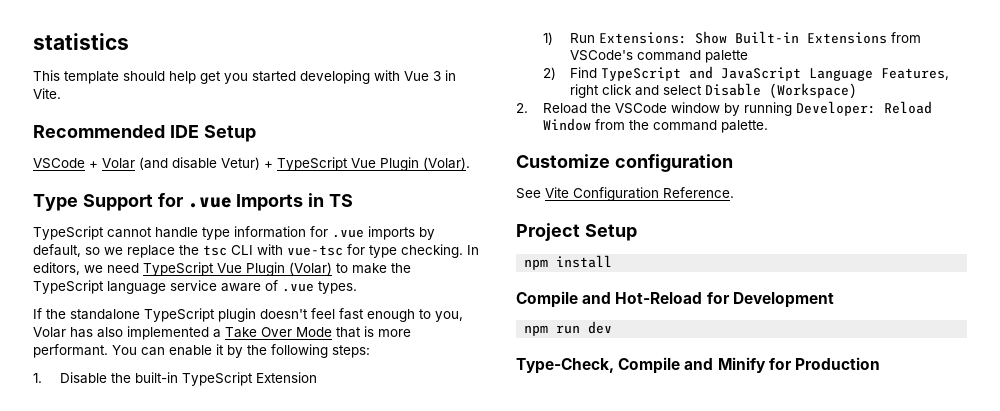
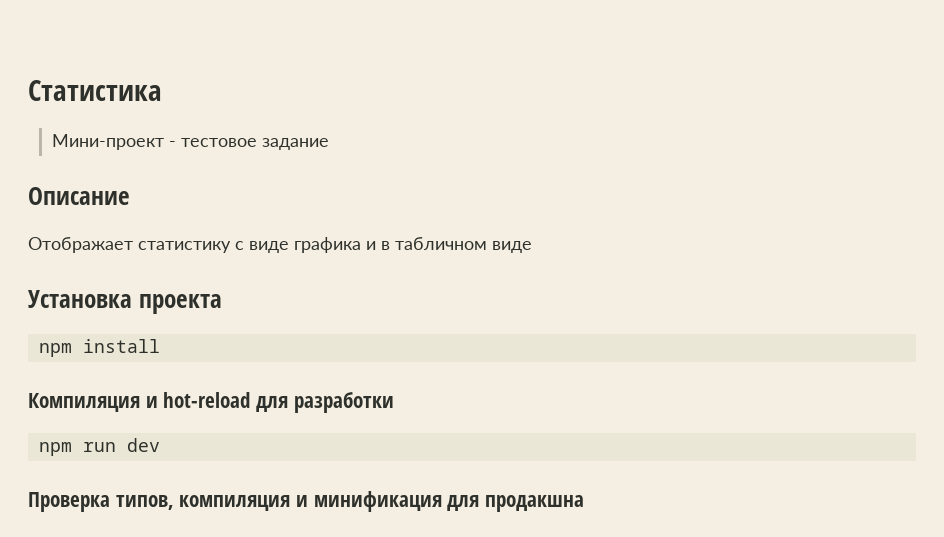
[33,33,129,50] [33,70,456,84] [33,88,61,99] [33,125,256,142] [33,157,470,171] [33,193,354,211] [33,226,435,240] [33,244,479,258] [33,262,411,276] [33,280,357,294] [33,308,463,322] [33,326,411,340] [33,344,370,358] [33,372,317,386] [542,31,921,45] [569,50,748,63] [542,66,949,81] [569,83,857,99] [516,101,932,116] [542,118,768,133] [516,154,733,172] [516,187,734,201] [516,223,637,241] [524,255,613,270] [516,291,834,308] [524,321,613,336] [516,357,880,374] statistics // This template should help get you started developing with Vue 3 in Vite. // Recommended IDE Setup // VSCode + Volar (and disable Vetur) + TypeScript Vue Plugin (Volar). // Type Support for .vue Imports in TS // TypeScript cannot handle type information for .vue imports by default, so we replace the tsc CLI with vue-tsc for type checking. In editors, we need TypeScript Vue Plugin (Volar) to make the TypeScript language service aware of .vue types. // If the standalone TypeScript plugin doesn't feel fast enough to you, Volar has also implemented a Take Over Mode that is more performant. You can enable it by the following steps: // 1. Disable the built-in TypeScript Extension // 1) Run Extensions: Show Built-in Extensions from VSCode's command palette // 2) Find TypeScript and JavaScript Language Features, right click and select Disable (Workspace) // 2. Reload the VSCode window by running Developer: Reload Window from the command palette. // Customize configuration // See Vite Configuration Reference. // Project Setup // npm install // Compile and Hot-Reload for Development // npm run dev // Type-Check, Compile and Minify for Production -> [28,80,162,101] [51,134,329,150] [28,187,130,205] [28,237,532,253] [28,290,222,314] [38,339,160,357] [28,392,394,413] [38,438,160,456] [28,491,585,512] Статистика // Мини-проект - тестовое задание // Описание // Отображает статистику с виде графика и в табличном виде // Установка проекта // npm install // Компиляция и hot-reload для разработки // npm run dev // Проверка типов, компиляция и минификация для продакшна

